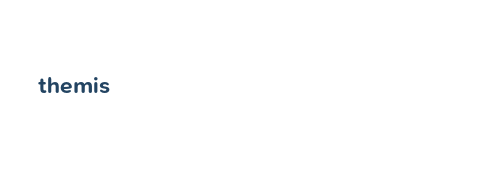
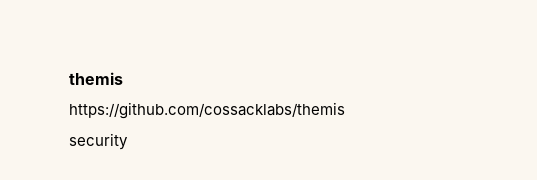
(110, 85) none -> [69,102,345,119] [69,133,128,150] // https://github.com/cossacklabs/themis // security

